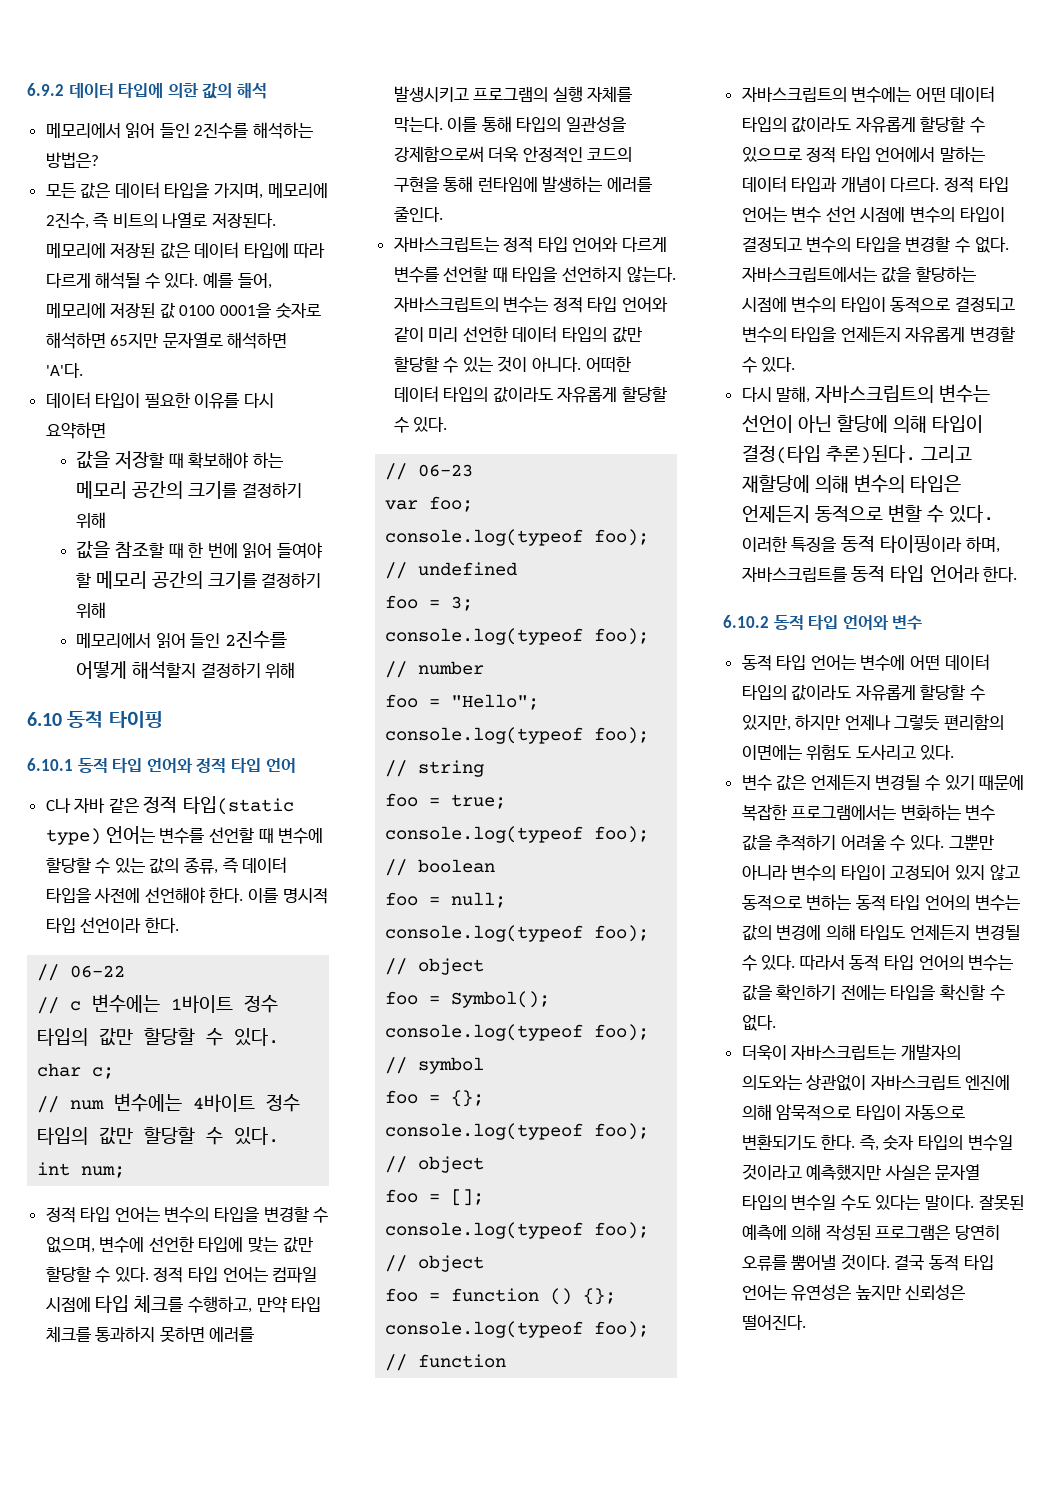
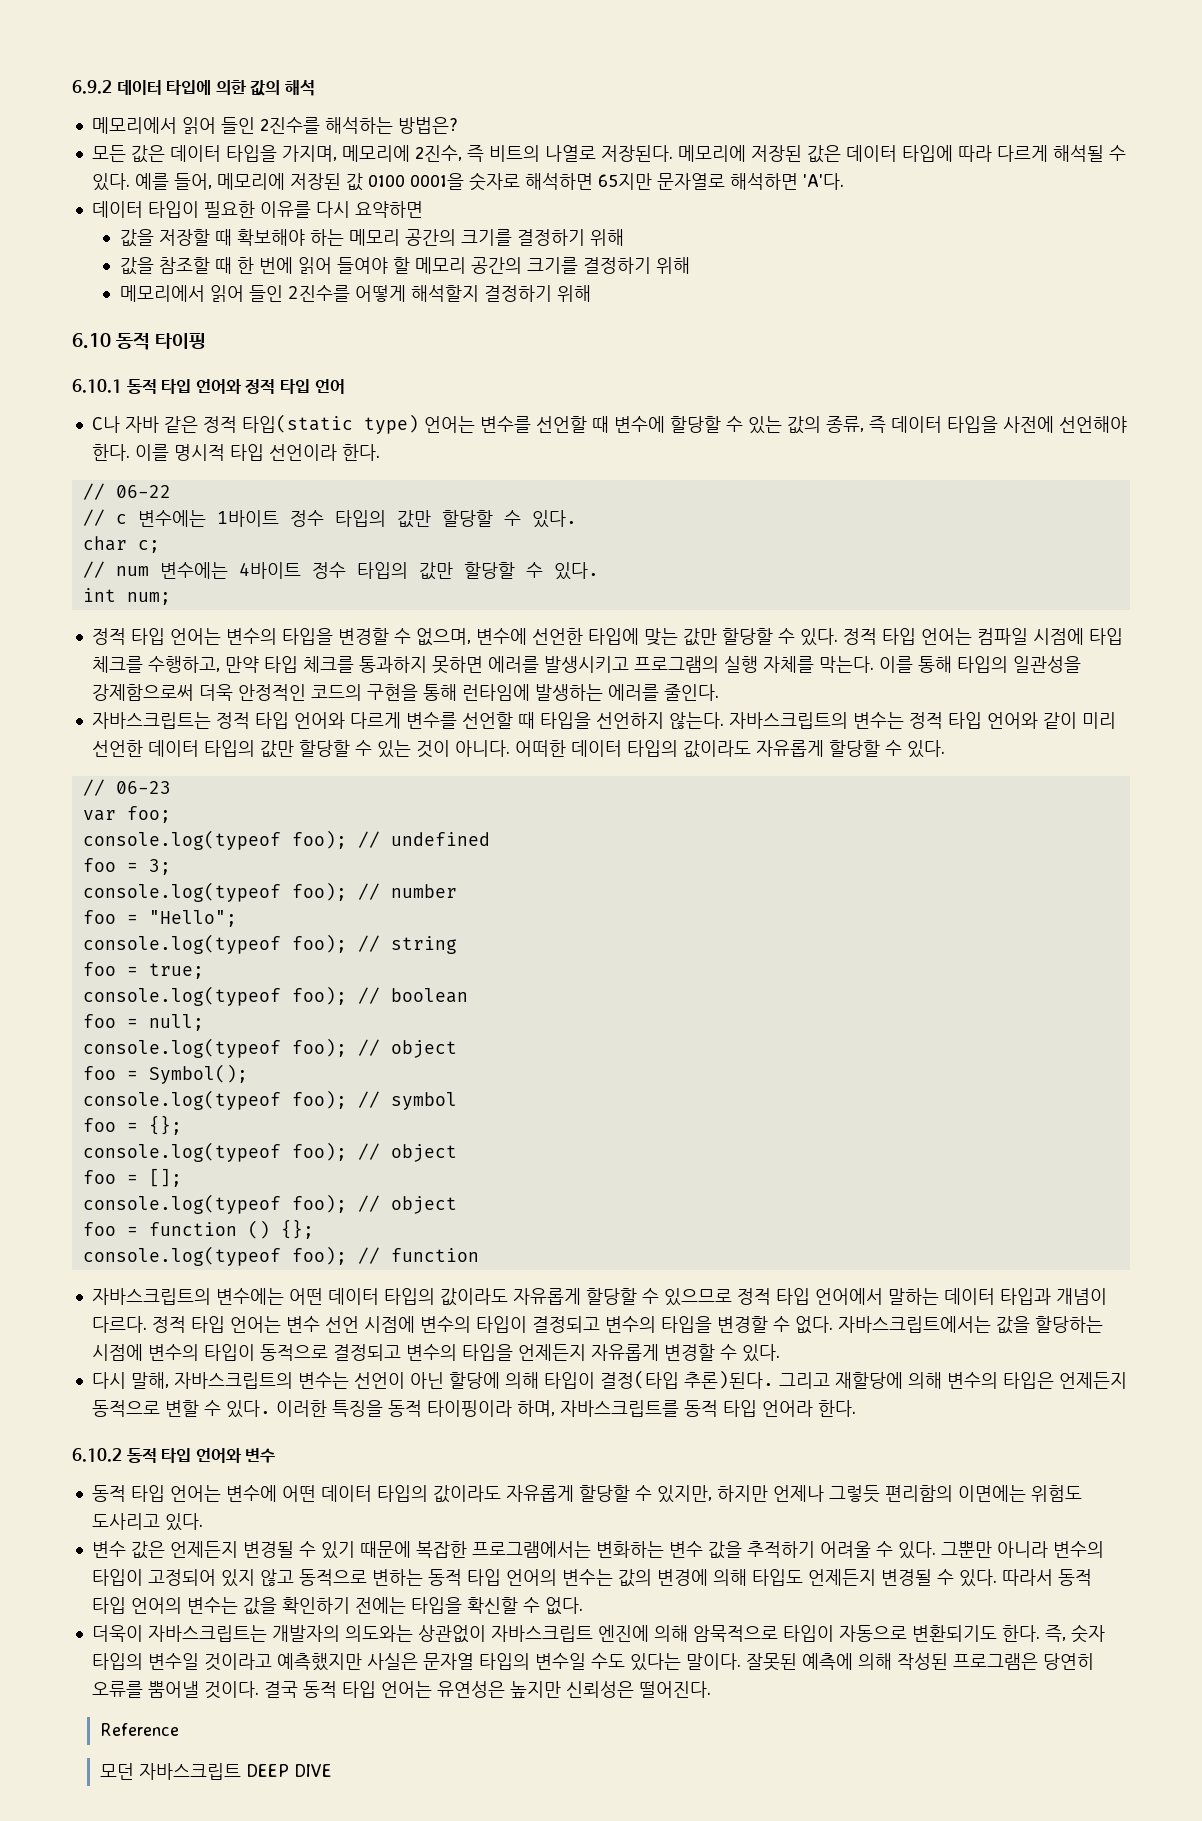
(806, 1322) none -> [99,1723,179,1736] [99,1763,332,1780] // Reference // 모던 자바스크립트 DEEP DIVE

